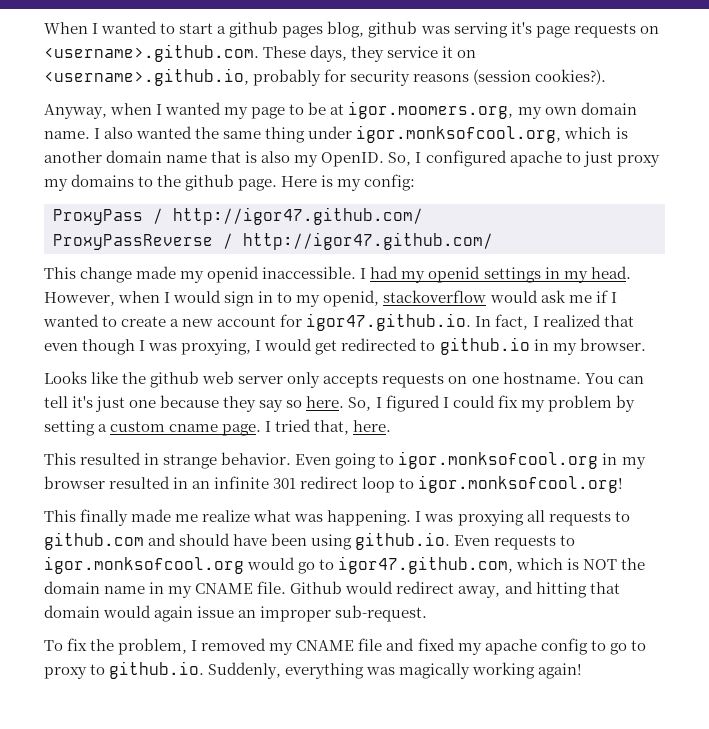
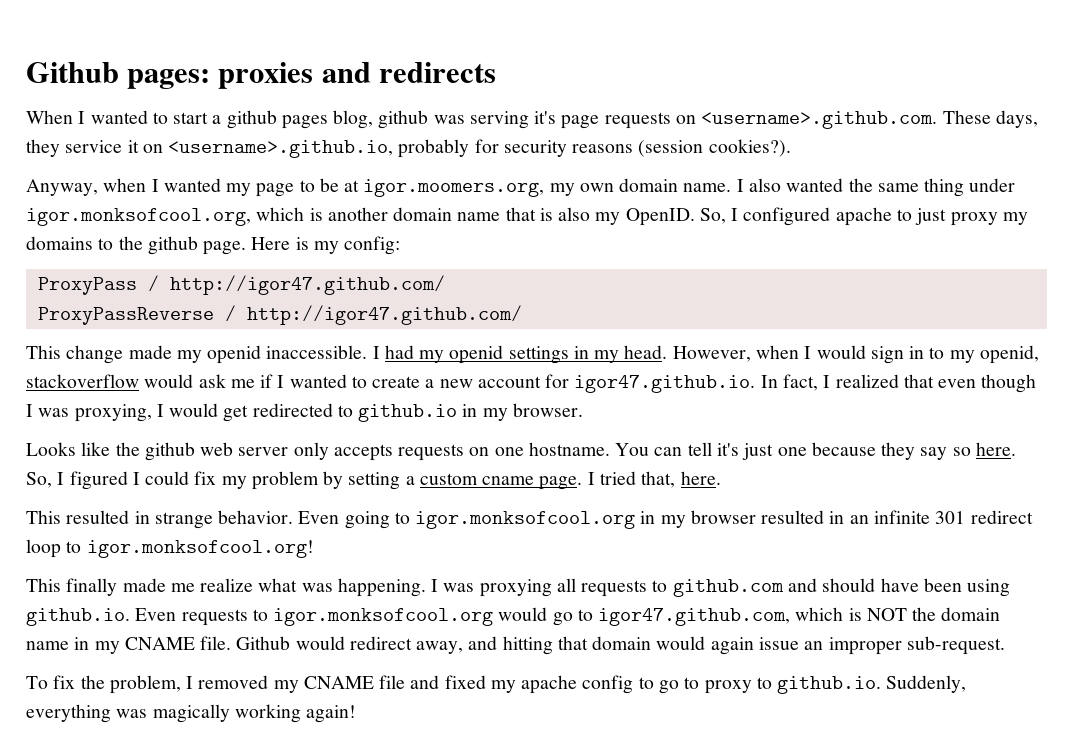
(44, 28) none -> [26,62,496,89] Github pages: proxies and redirects //

